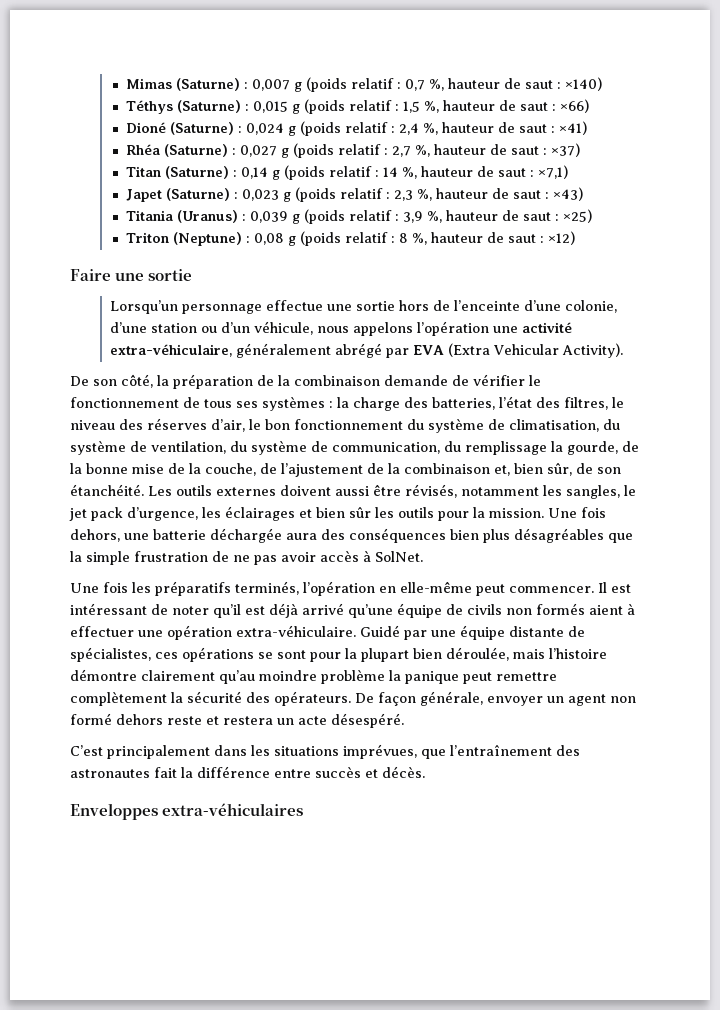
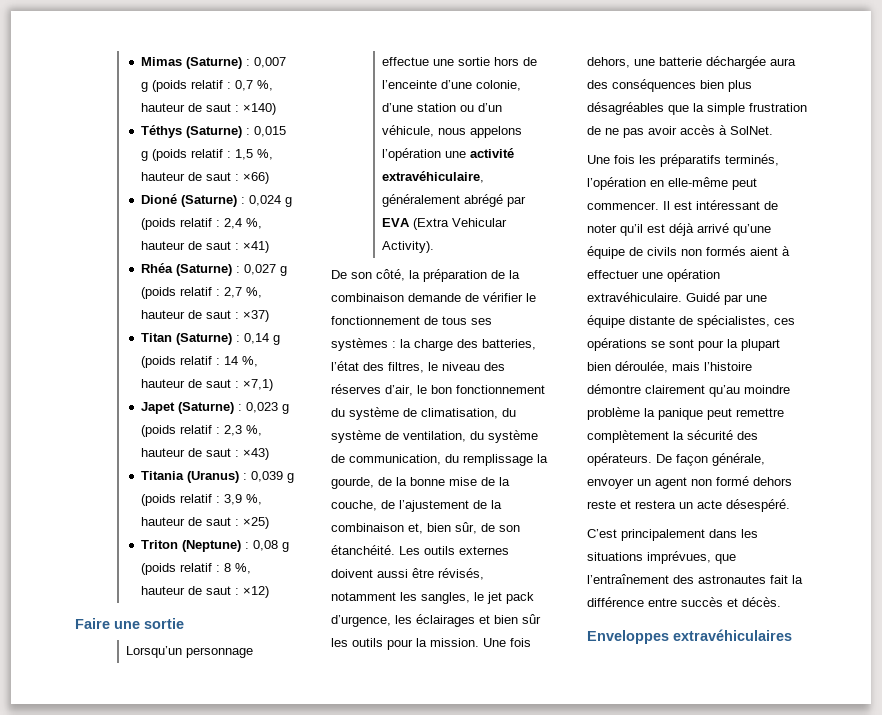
[109,344,232,357] extra-véhiculaire, -> [382,171,485,183] extravéhiculaire,
[236,625,356,637] extra-véhiculaire. -> [587,292,682,302] extravéhiculaire.
[162,803,304,816] extra-véhiculaires -> [673,629,792,641] extravéhiculaires

